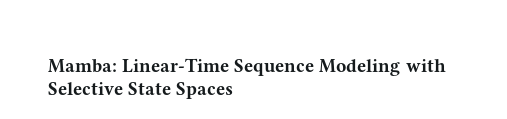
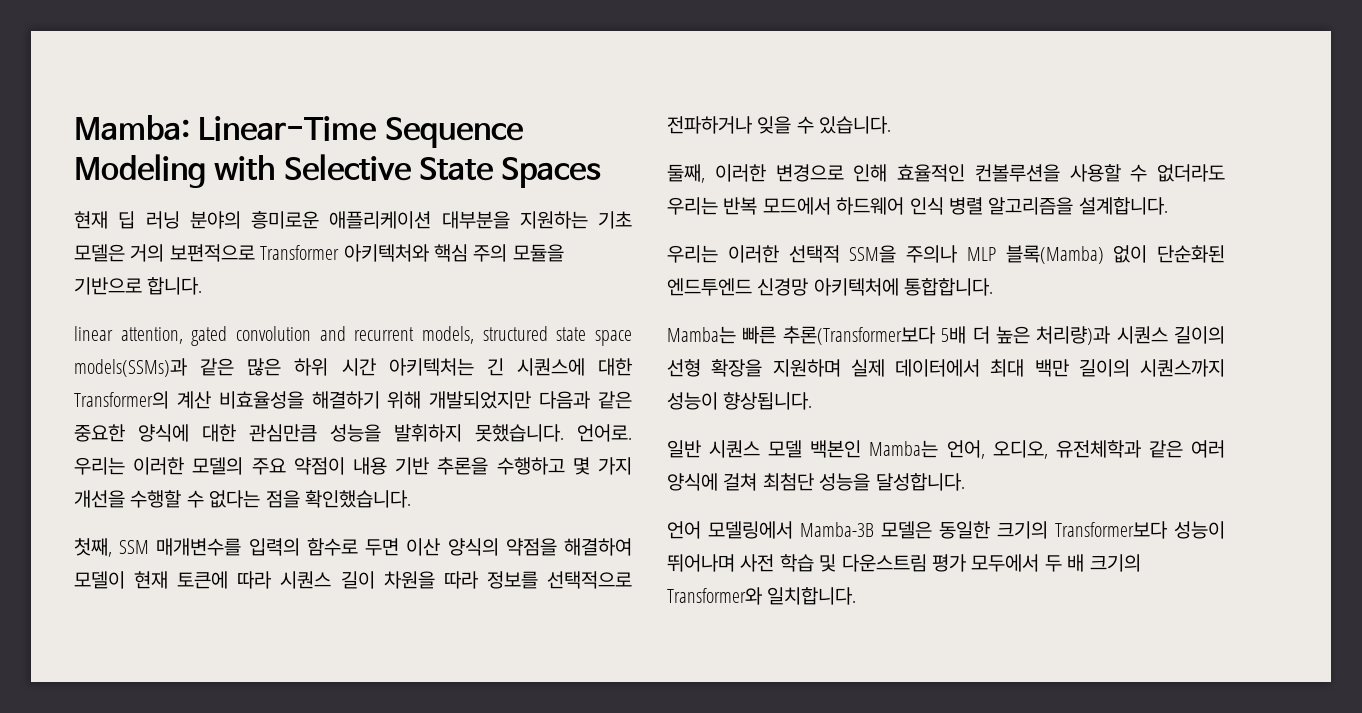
(234, 90) none -> [74,210,632,229] [74,244,564,262] [74,277,203,295] [74,326,632,346] [74,358,632,377] [74,391,632,409] [74,424,632,442] [74,457,632,475] [74,490,411,508] [74,538,632,557] [74,571,632,589] [667,116,892,134] [667,164,1225,183] [667,197,1168,215] [667,245,1225,264] [667,278,994,296] [667,326,1225,345] [667,359,1225,377] [667,392,813,410] [667,440,1225,459] [667,473,965,491] [667,521,1225,539] [667,554,1141,572] [667,587,857,605] // 현재 딥 러닝 분야의 흥미로운 애플리케이션 대부분을 지원하는 기초 모델은 거의 보편적으로 Transformer 아키텍처와 핵심 주의 모듈을 기반으로 합니다. // linear attention, gated convolution and recurrent models, structured state space models(SSMs)과 같은 많은 하위 시간 아키텍처는 긴 시퀀스에 대한 Transformer의 계산 비효율성을 해결하기 위해 개발되었지만 다음과 같은 중요한 양식에 대한 관심만큼 성능을 발휘하지 못했습니다. 언어로. 우리는 이러한 모델의 주요 약점이 내용 기반 추론을 수행하고 몇 가지 개선을 수행할 수 없다는 점을 확인했습니다. // 첫째, SSM 매개변수를 입력의 함수로 두면 이산 양식의 약점을 해결하여 모델이 현재 토큰에 따라 시퀀스 길이 차원을 따라 정보를 선택적으로 전파하거나 잊을 수 있습니다. // 둘째, 이러한 변경으로 인해 효율적인 컨볼루션을 사용할 수 없더라도 우리는 반복 모드에서 하드웨어 인식 병렬 알고리즘을 설계합니다. // 우리는 이러한 선택적 SSM을 주의나 MLP 블록(Mamba) 없이 단순화된 엔드투엔드 신경망 아키텍처에 통합합니다. // Mamba는 빠른 추론(Transformer보다 5배 더 높은 처리량)과 시퀀스 길이의 선형 확장을 지원하며 실제 데이터에서 최대 백만 길이의 시퀀스까지 성능이 향상됩니다. // 일반 시퀀스 모델 백본인 Mamba는 언어, 오디오, 유전체학과 같은 여러 양식에 걸쳐 최첨단 성능을 달성합니다. // 언어 모델링에서 Mamba-3B 모델은 동일한 크기의 Transformer보다 성능이 뛰어나며 사전 학습 및 다운스트림 평가 모두에서 두 배 크기의 Transformer와 일치합니다.

